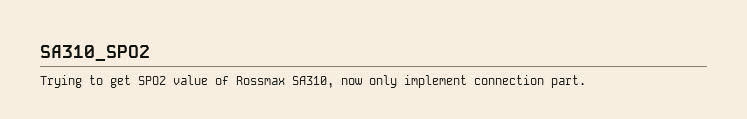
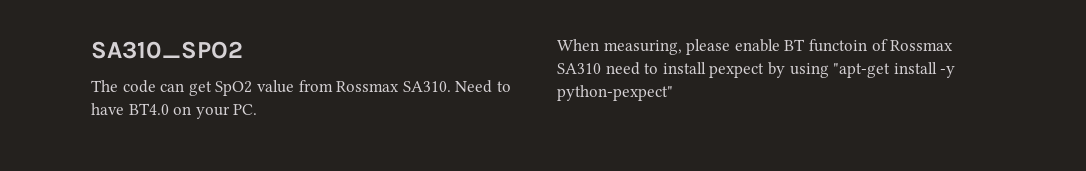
[40,75,586,88] Trying to get SPO2 value of Rossmax SA310, now only implement connection part. -> [91,80,511,96] [91,103,258,119] [557,39,954,55] [557,62,956,78] [557,85,673,101] The code can get SpO2 value from Rossmax SA310. Need to have BT4.0 on your PC. // When measuring, please enable BT functoin of Rossmax SA310 need to install pexpect by using "apt-get install -y python-pexpect"

